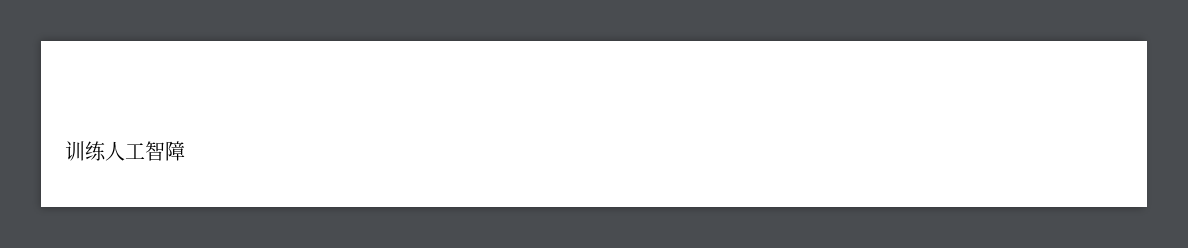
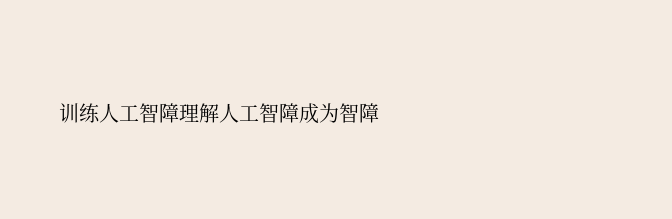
(185, 151) none -> [179,103,379,124] 理解人工智障成为智障

